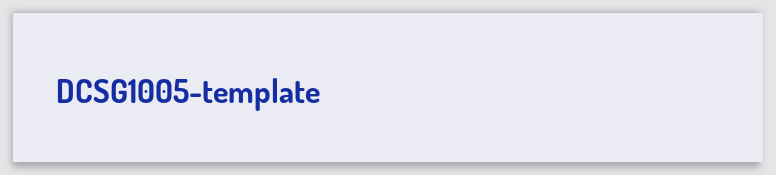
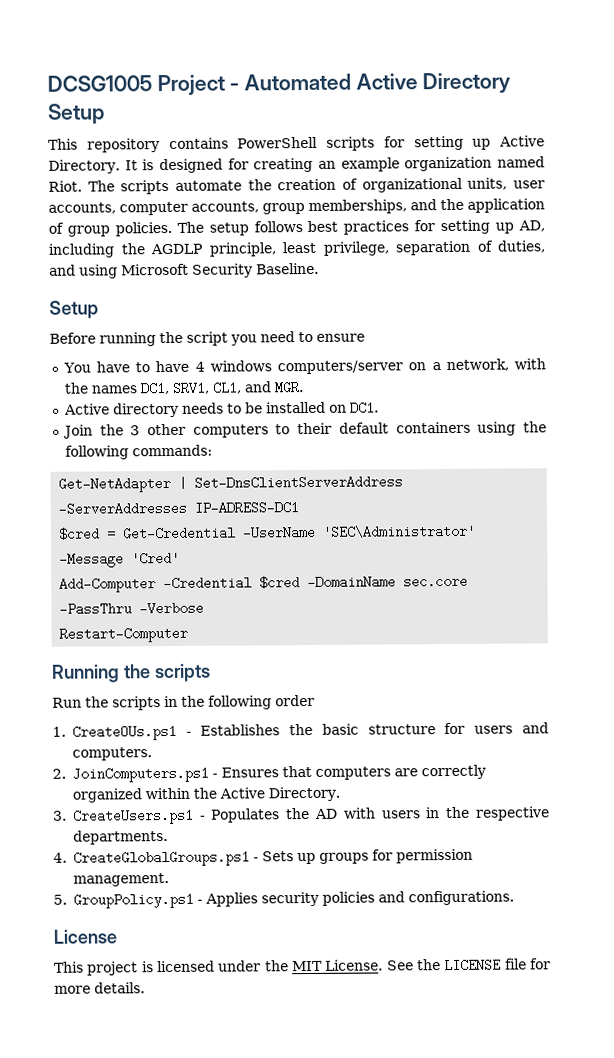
[56,78,320,111] DCSG1005-template -> [47,72,512,97] [47,103,105,125] [48,135,545,153] [48,156,545,174] [48,177,545,195] [48,198,545,216] [48,219,546,237] [48,240,546,258] [49,262,319,279] [49,300,99,319] [49,331,365,347] [62,358,546,375] [63,381,304,396] [63,401,379,418] [62,421,547,439] [64,444,213,460] [58,475,404,493] [58,501,300,516] [58,524,477,541] [59,551,181,568] [59,574,469,593] [59,601,205,616] [59,626,189,643] [51,663,211,683] [52,694,315,711] [52,722,549,741] [71,747,152,761] [52,764,486,783] [71,786,340,803] [53,806,550,825] [72,830,168,845] [53,848,473,867] [72,873,169,887] [53,890,514,909] [53,929,117,944] [54,958,551,976] [54,982,145,994] DCSG1005 Project - Automated Active Directory Setup // This repository contains PowerShell scripts for setting up Active Directory. It is designed for creating an example organization named Riot. The scripts automate the creation of organizational units, user accounts, computer accounts, group memberships, and the application of group policies. The setup follows best practices for setting up AD, including the AGDLP principle, least privilege, separation of duties, and using Microsoft Security Baseline. // Setup // Before running the script you need to ensure // You have to have 4 windows computers/server on a network, with the names DC1, SRV1, CL1, and MGR. // Active directory needs to be installed on DC1. // Join the 3 other computers to their default containers using the following commands: // Get-NetAdapter | Set-DnsClientServerAddress -ServerAddresses IP-ADRESS-DC1 // $cred = Get-Credential -UserName 'SEC\Administrator' -Message 'Cred' // Add-Computer -Credential $cred -DomainName sec.core -PassThru -Verbose // Restart-Computer // Running the scripts // Run the scripts in the following order // 1. CreateOUs.ps1 - Establishes the basic structure for users and computers. // 2. JoinComputers.ps1 - Ensures that computers are correctly organized within the Active Directory. // 3. CreateUsers.ps1 - Populates the AD with users in the respective departments. // 4. CreateGlobalGroups.ps1 - Sets up groups for permission management. // 5. GroupPolicy.ps1 - Applies security policies and configurations. // License // This project is licensed under the MIT License. See the LICENSE file for more details.

